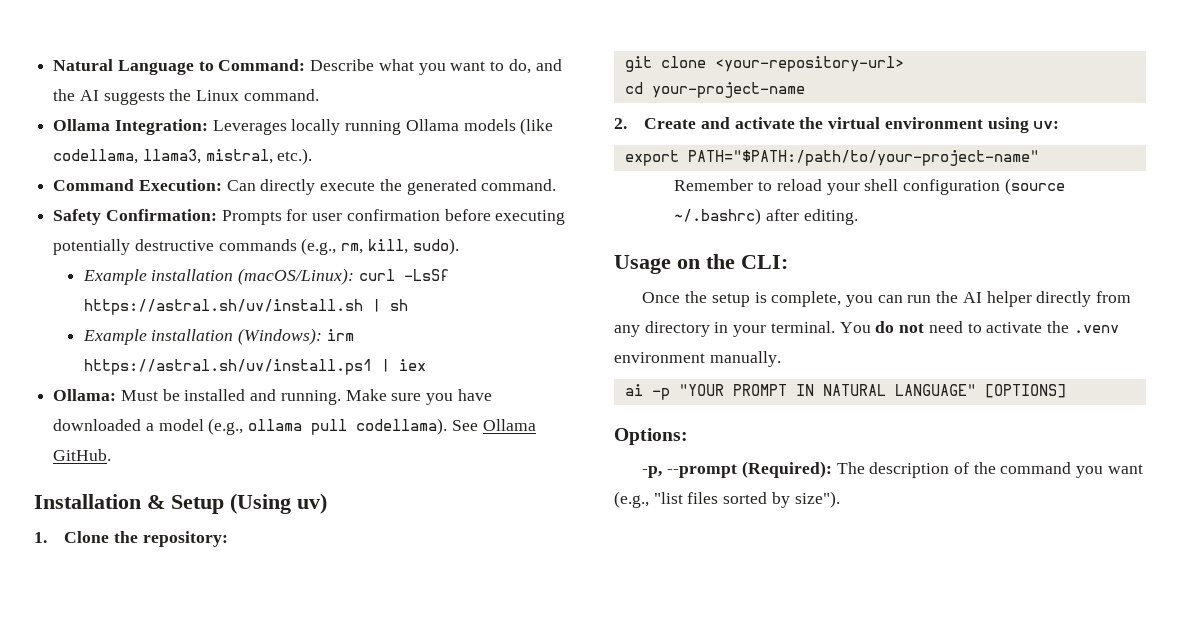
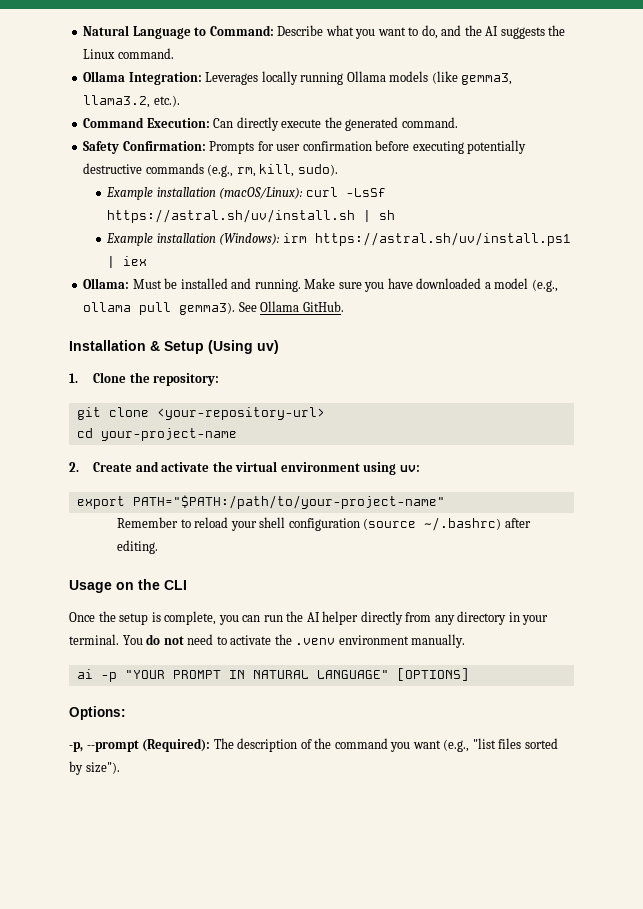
[53,149,273,164] codellama, llama3, mistral, -> [461,73,513,85] [83,95,151,108] gemma3, llama3.2,
[356,418,448,435] codellama). -> [179,302,236,315] gemma3).
[741,255,788,269] CLI: -> [164,580,187,590] CLI

